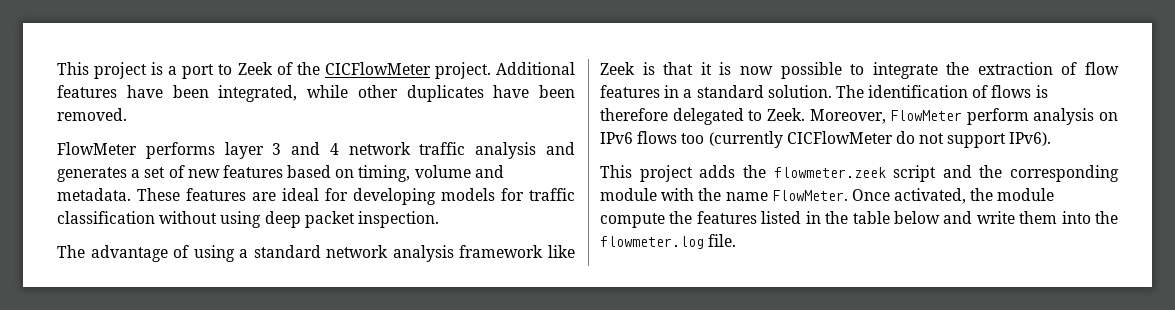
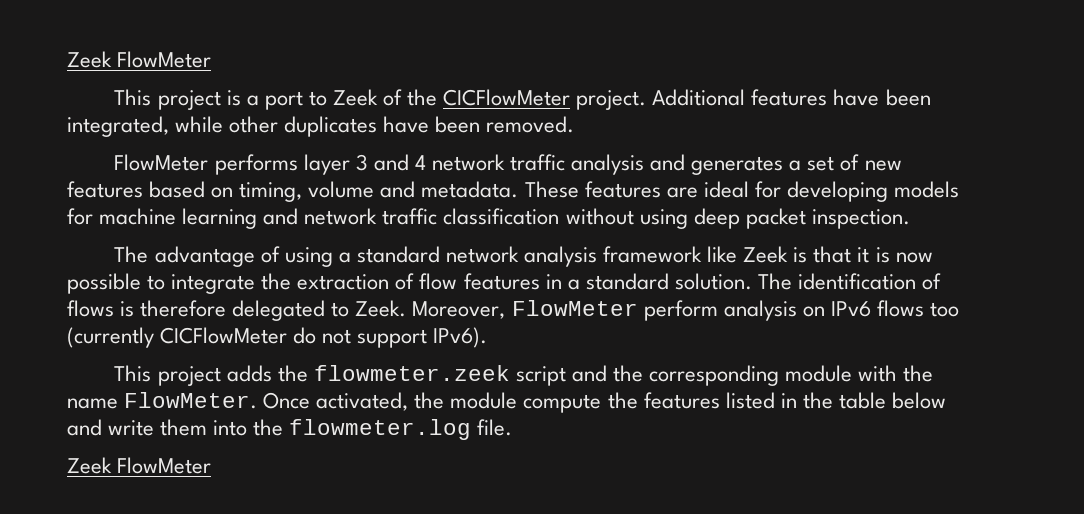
(57, 68) none -> [67,51,212,68] Zeek FlowMeter //
(524, 194) none -> [99,208,378,229] machine learning and network
(737, 240) none -> [67,457,212,474] // Zeek FlowMeter

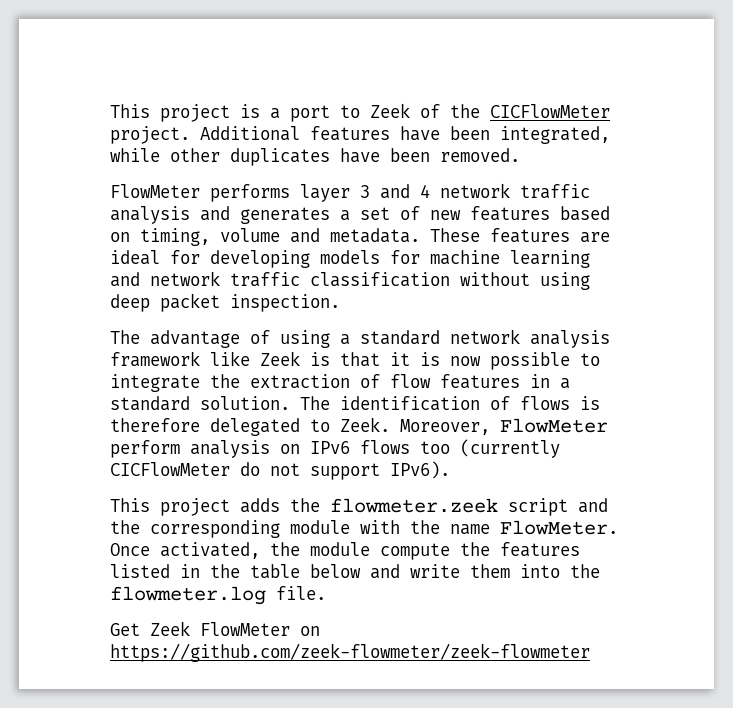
[67,51,212,68] Zeek FlowMeter // -> (110, 111) none
[67,457,212,474] Zeek FlowMeter -> [110,621,320,636] [110,643,590,662] Get Zeek FlowMeter on https://github.com/zeek-flowmeter/zeek-flowmeter

